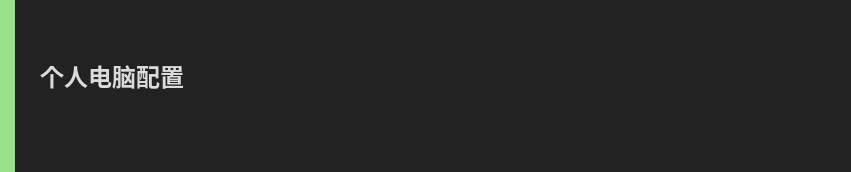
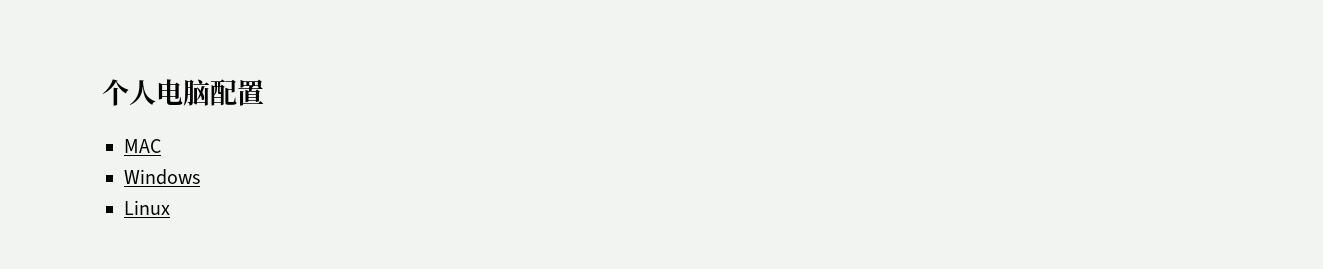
(184, 77) none -> [124,139,161,153] [124,169,200,185] [124,200,170,215] // MAC // Windows // Linux

